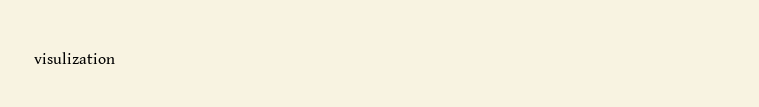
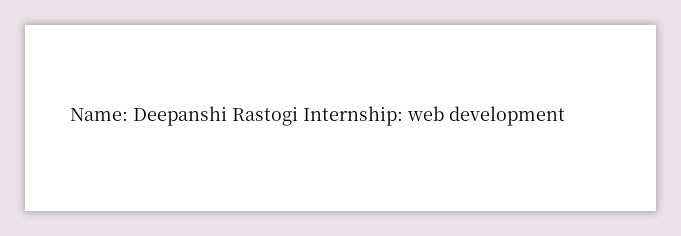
[34,52,115,64] visulization -> [70,106,565,126] Name: Deepanshi Rastogi Internship: web development

